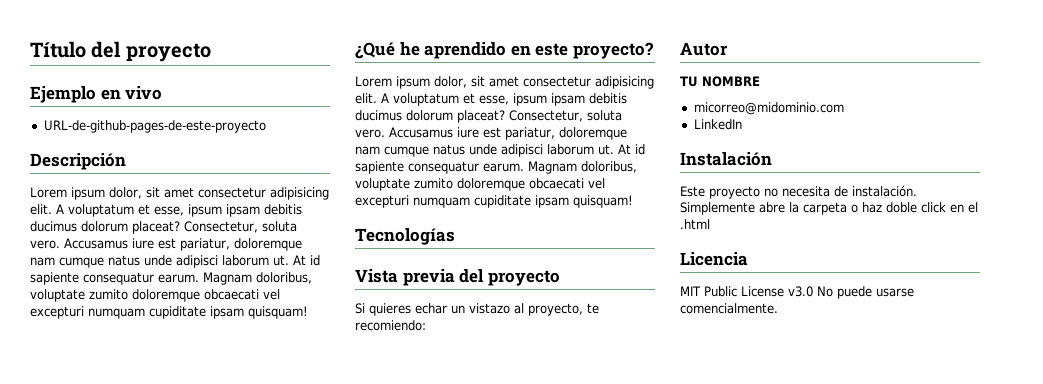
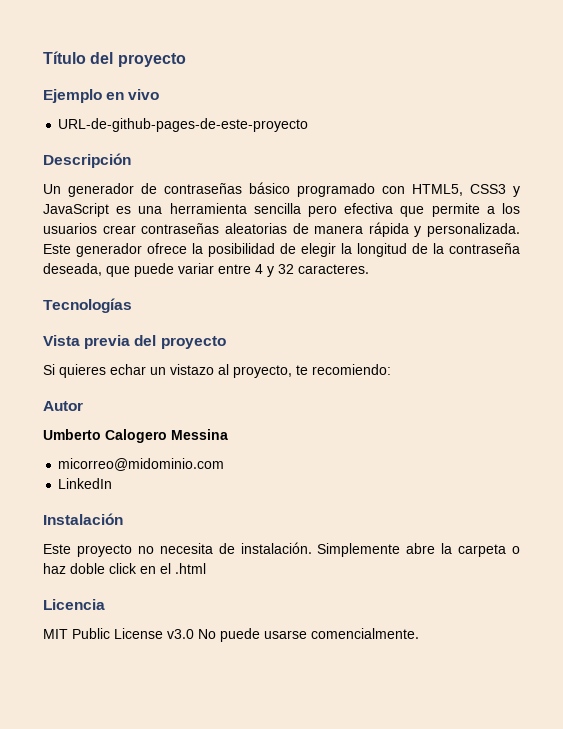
[30,187,329,200] [30,204,302,217] [30,221,297,234] [30,238,302,251] [30,255,320,268] [30,272,312,285] [30,289,280,302] [30,306,308,319] [355,42,654,59] [355,76,654,89] [355,93,627,106] [355,110,622,123] [355,127,627,140] [355,144,645,157] [355,161,637,174] [355,178,605,191] [355,195,633,208] Lorem ipsum dolor, sit amet consectetur adipisicing elit. A voluptatum et esse, ipsum ipsam debitis ducimus dolorum placeat? Consectetur, soluta vero. Accusamus iure est pariatur, doloremque nam cumque natus unde adipisci laborum ut. At id sapiente consequatur earum. Magnam doloribus, voluptate zumito doloremque obcaecati vel excepturi numquam cupiditate ipsam quisquam! // ¿Qué he aprendido en este proyecto? // Lorem ipsum dolor, sit amet consectetur adipisicing elit. A voluptatum et esse, ipsum ipsam debitis ducimus dolorum placeat? Consectetur, soluta vero. Accusamus iure est pariatur, doloremque nam cumque natus unde adipisci laborum ut. At id sapiente consequatur earum. Magnam doloribus, voluptate zumito doloremque obcaecati vel excepturi numquam cupiditate ipsam quisquam! -> [43,182,520,197] [43,203,520,217] [43,222,520,237] [43,243,520,257] [43,263,369,277] Un generador de contraseñas básico programado con HTML5, CSS3 y JavaScript es una herramienta sencilla pero efectiva que permite a los usuarios crear contraseñas aleatorias de manera rápida y personalizada. Este generador ofrece la posibilidad de elegir la longitud de la contraseña deseada, que puede variar entre 4 y 32 caracteres.
[680,76,760,87] TU NOMBRE -> [43,429,228,443] Umberto Calogero Messina

